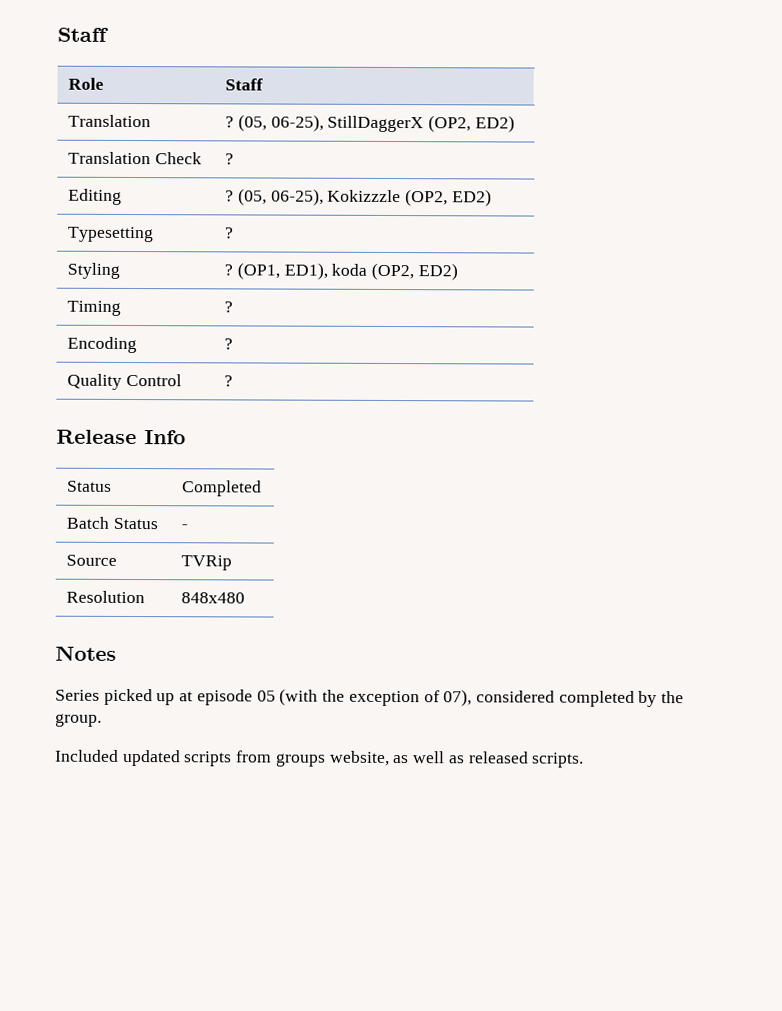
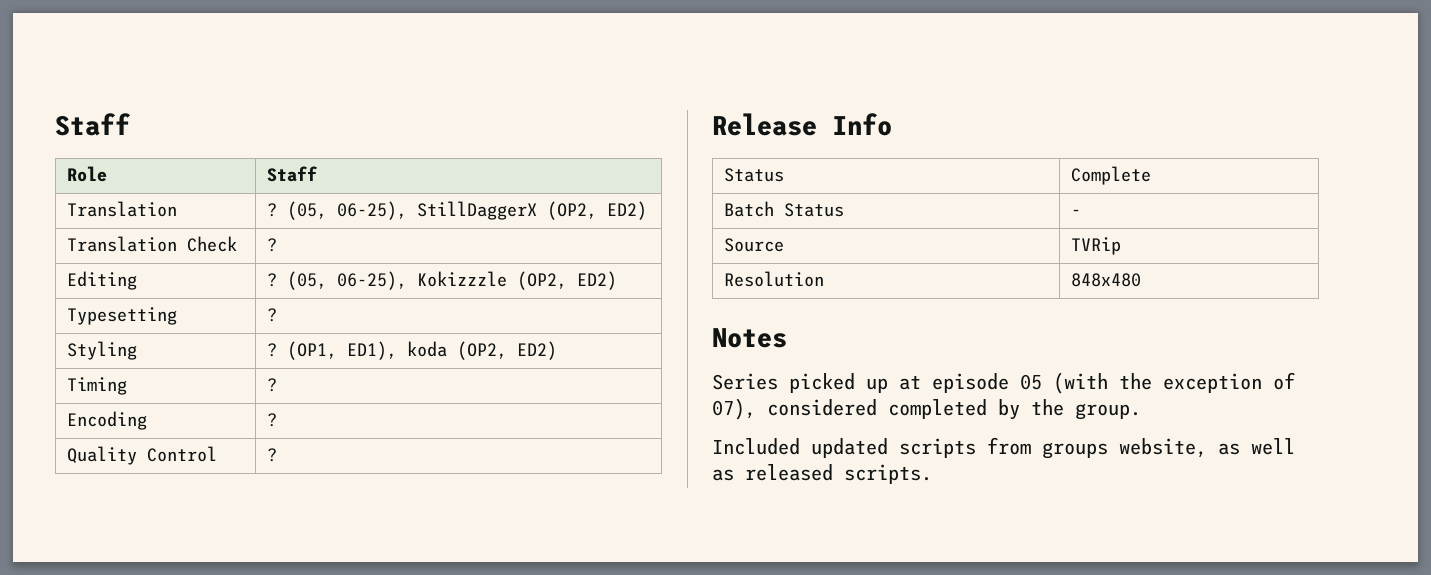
[182,480,263,497] Completed -> [1071,166,1152,185] Complete

